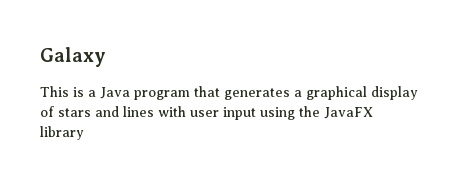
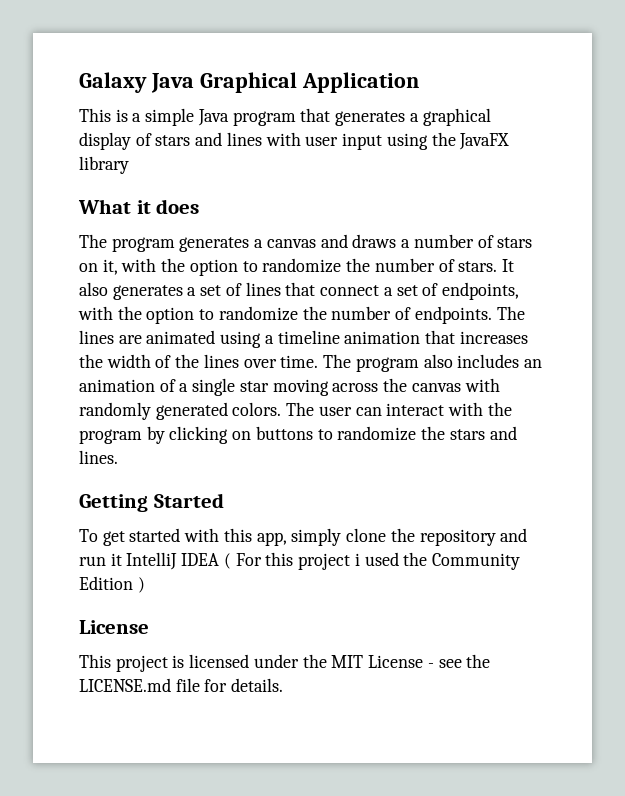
(106, 57) none -> [150,72,419,93] Java Graphical Application
(96, 93) none -> [145,108,195,126] simple
(84, 133) none -> [78,199,200,214] [79,234,533,252] [79,258,514,276] [79,282,519,300] [78,306,525,324] [79,330,528,348] [79,354,542,372] [79,378,500,396] [79,402,512,420] [79,426,517,444] [79,450,118,464] [79,493,224,512] [79,528,528,546] [79,552,520,570] [79,576,145,593] [79,620,149,634] [79,654,491,672] [79,678,284,692] // What it does // The program generates a canvas and draws a number of stars on it, with the option to randomize the number of stars. It also generates a set of lines that connect a set of endpoints, with the option to randomize the number of endpoints. The lines are animated using a timeline animation that increases the width of the lines over time. The program also includes an animation of a single star moving across the canvas with randomly generated colors. The user can interact with the program by clicking on buttons to randomize the stars and lines. // Getting Started // To get started with this app, simply clone the repository and run it IntelliJ IDEA ( For this project i used the Community Edition ) // License // This project is licensed under the MIT License - see the LICENSE.md file for details.

